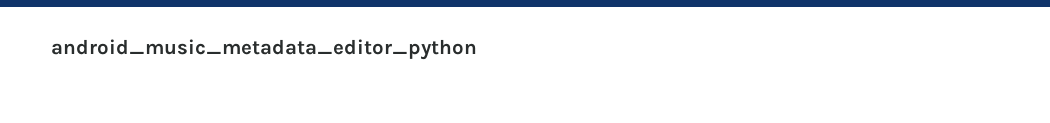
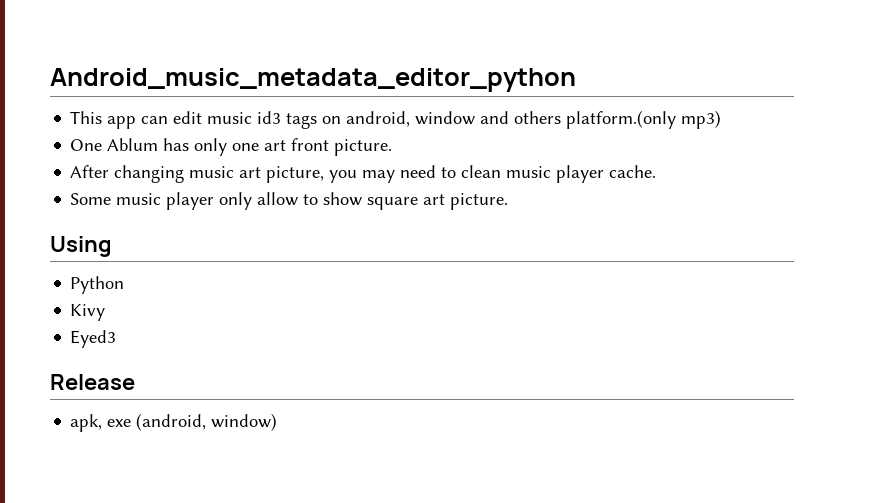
[51,39,477,60] android_music_metadata_editor_python -> [50,68,576,92] [70,110,722,129] [70,138,393,156] [70,165,657,183] [70,192,509,210] [50,236,112,257] [70,276,125,294] [70,304,106,321] [70,330,117,348] [50,374,135,390] [70,413,278,432] Android_music_metadata_editor_python // This app can edit music id3 tags on android, window and others platform.(only mp3) // One Ablum has only one art front picture. // After changing music art picture, you may need to clean music player cache. // Some music player only allow to show square art picture. // Using // Python // Kivy // Eyed3 // Release // apk, exe (android, window)

